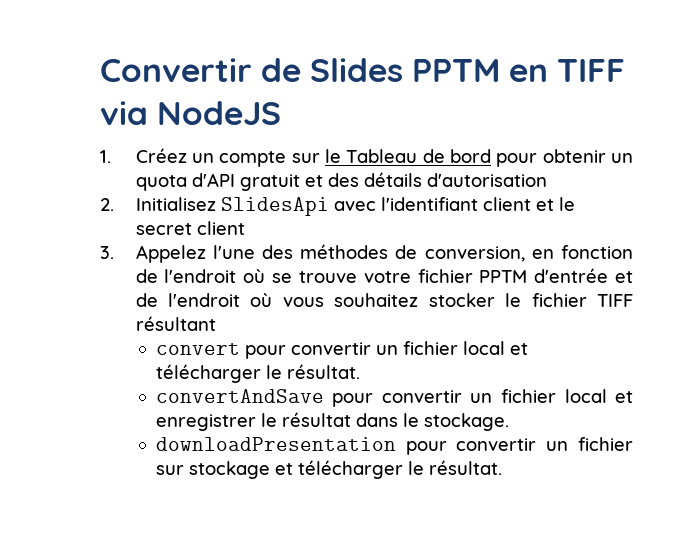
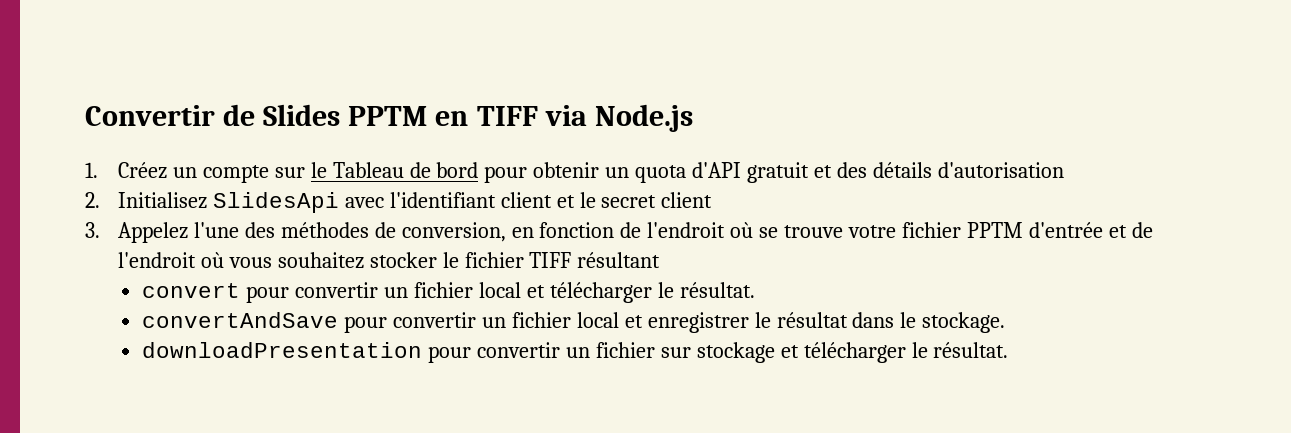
[157,101,282,125] NodeJS -> [594,104,693,132] Node.js

